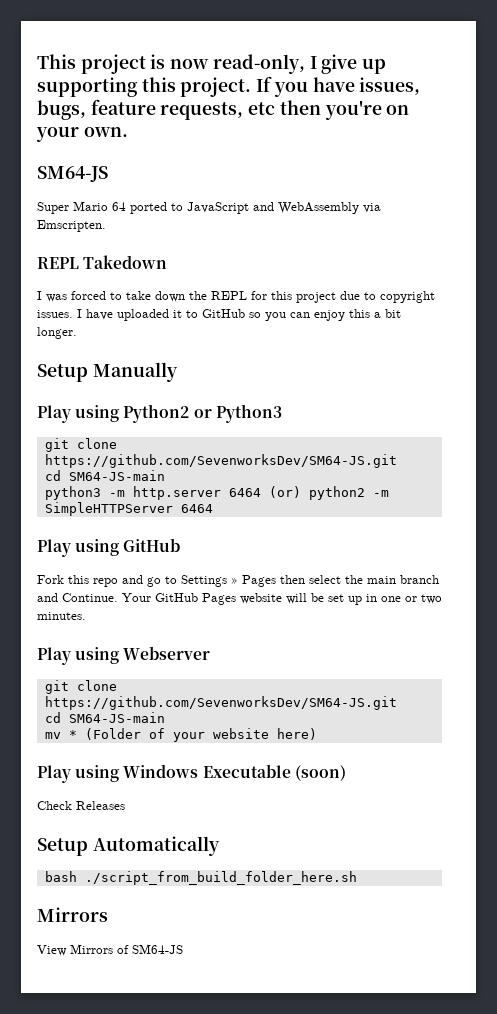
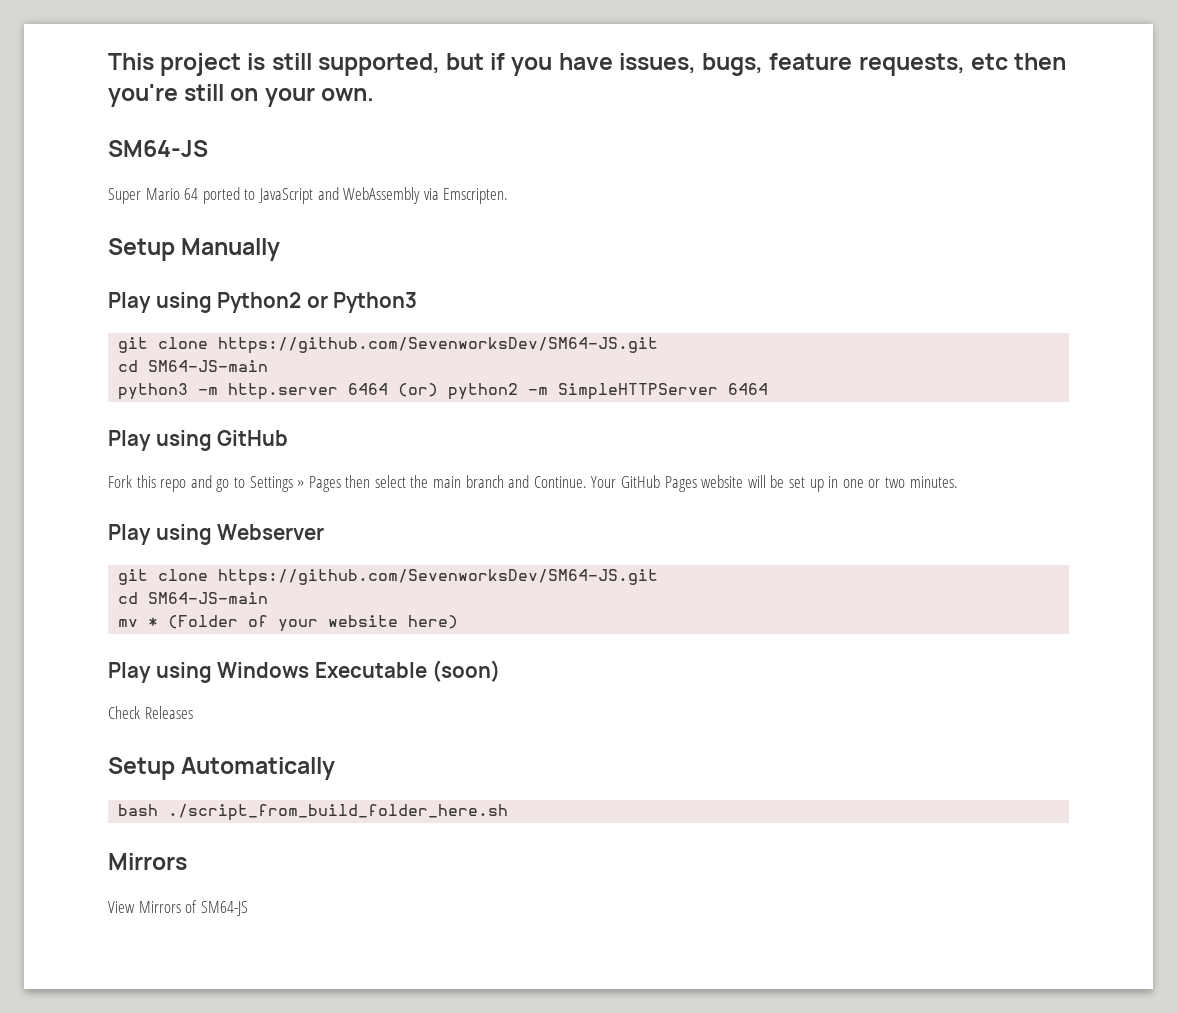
[170,54,387,74] [37,76,273,97] now read-only, I give up supporting this project. If -> [271,53,506,76] still supported, but if
(382, 110) none -> [184,84,225,101] still
[37,255,168,269] [37,291,435,303] [37,309,401,321] [37,327,77,339] // REPL Takedown // I was forced to take down the REPL for this project due to copyright issues. I have uploaded it to GitHub so you can enjoy this a bit longer. -> (509, 196) none

